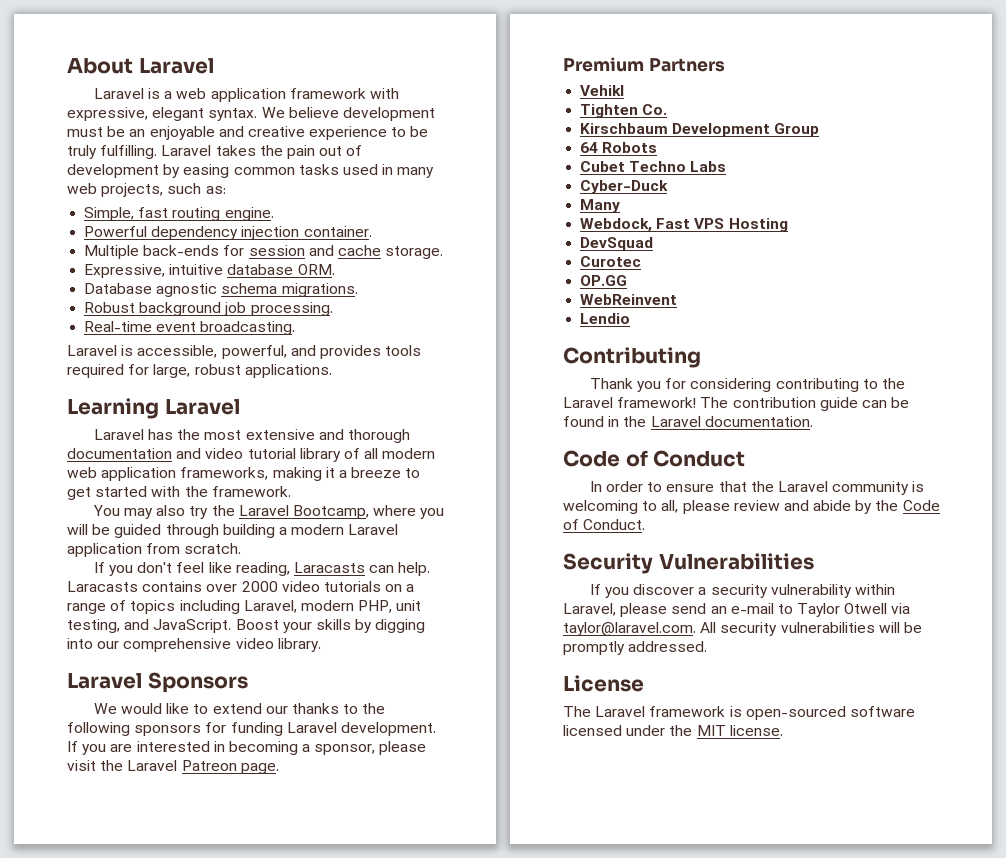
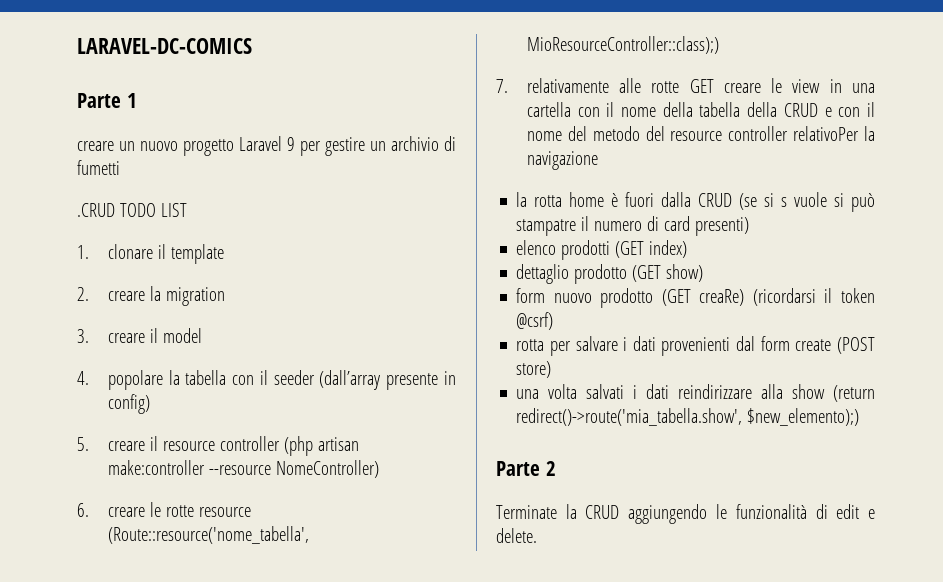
[67,58,214,74] [93,88,399,102] [67,107,435,121] [67,126,429,140] [67,145,363,159] [67,164,435,178] [67,183,226,197] [84,207,274,221] [84,226,372,240] [84,245,444,259] [84,264,335,278] [84,283,358,297] [84,302,333,316] [84,321,296,335] [67,345,422,359] [67,364,332,378] [67,398,240,419] [93,429,410,443] [67,448,436,462] [67,467,421,481] [67,486,291,500] [92,505,445,519] [67,524,399,538] [67,543,242,557] [93,562,431,576] [67,581,415,592] [67,600,422,614] [67,619,426,633] [67,638,321,652] [67,672,248,693] [93,703,386,714] [67,722,436,736] [67,741,427,755] [67,760,279,774] [563,57,725,72] [580,85,625,96] [580,104,668,118] [580,123,820,137] [580,142,658,153] [580,161,727,172] [580,180,669,194] [580,199,621,213] [580,218,788,232] [580,237,654,251] [580,256,642,267] [580,275,628,286] [580,294,678,305] [580,313,631,324] [563,347,701,368] [589,378,905,392] [563,397,910,411] [563,416,813,427] [563,450,746,467] [589,481,925,495] [563,500,940,514] [563,519,646,530] [563,553,814,574] [589,584,895,598] [563,603,911,617] [563,622,922,636] [563,641,708,655] [563,675,644,692] [563,706,915,720] [563,725,783,736] About Laravel // Laravel is a web application framework with expressive, elegant syntax. We believe development must be an enjoyable and creative experience to be truly fulfilling. Laravel takes the pain out of development by easing common tasks used in many web projects, such as: // Simple, fast routing engine. // Powerful dependency injection container. // Multiple back-ends for session and cache storage. // Expressive, intuitive database ORM. // Database agnostic schema migrations. // Robust background job processing. // Real-time event broadcasting. // Laravel is accessible, powerful, and provides tools required for large, robust applications. // Learning Laravel // Laravel has the most extensive and thorough documentation and video tutorial library of all modern web application frameworks, making it a breeze to get started with the framework. // You may also try the Laravel Bootcamp, where you will be guided through building a modern Laravel application from scratch. // If you don't feel like reading, Laracasts can help. Laracasts contains over 2000 video tutorials on a range of topics including Laravel, modern PHP, unit testing, and JavaScript. Boost your skills by digging into our comprehensive video library. // Laravel Sponsors // We would like to extend our thanks to the following sponsors for funding Laravel development. If you are interested in becoming a sponsor, please visit the Laravel Patreon page. // Premium Partners // Vehikl // Tighten Co. // Kirschbaum Development Group // 64 Robots // Cubet Techno Labs // Cyber-Duck // Many // Webdock, Fast VPS Hosting // DevSquad // Curotec // OP.GG // WebReinvent // Lendio // Contributing // Thank you for considering contributing to the Laravel framework! The contribution guide can be found in the Laravel documentation. // Code of Conduct // In order to ensure that the Laravel community is welcoming to all, please review and abide by the Code of Conduct. // Security Vulnerabilities // If you discover a security vulnerability within Laravel, please send an e-mail to Taylor Otwell via taylor@laravel.com. All security vulnerabilities will be promptly addressed. // License // The Laravel framework is open-sourced software licensed under the MIT license. -> [77,38,252,54] [77,93,137,108] [77,136,456,156] [77,160,120,175] [77,203,187,217] [77,244,224,264] [77,286,225,306] [77,328,202,343] [77,370,456,390] [107,394,150,414] [77,436,359,456] [107,460,379,478] [77,502,251,517] [107,526,309,544] [526,36,719,54] [496,78,875,93] [526,102,875,117] [526,126,876,141] [526,151,598,170] [516,192,875,212] [516,216,750,236] [516,240,688,260] [516,264,704,284] [516,288,875,308] [516,312,554,330] [516,336,875,356] [516,361,552,378] [516,384,875,402] [516,408,860,426] [496,461,556,476] [496,504,875,524] [496,528,537,543] LARAVEL-DC-COMICS // Parte 1 // creare un nuovo progetto Laravel 9 per gestire un archivio di fumetti // .CRUD TODO LIST // 1. clonare il template // 2. creare la migration // 3. creare il model // 4. popolare la tabella con il seeder (dall’array presente in config) // 5. creare il resource controller (php artisan make:controller --resource NomeController) // 6. creare le rotte resource (Route::resource('nome_tabella', MioResourceController::class);) // 7. relativamente alle rotte GET creare le view in una cartella con il nome della tabella della CRUD e con il nome del metodo del resource controller relativoPer la navigazione // la rotta home è fuori dalla CRUD (se si s vuole si può stampatre il numero di card presenti) // elenco prodotti (GET index) // dettaglio prodotto (GET show) // form nuovo prodotto (GET creaRe) (ricordarsi il token @csrf) // rotta per salvare i dati provenienti dal form create (POST store) // una volta salvati i dati reindirizzare alla show (return redirect()->route('mia_tabella.show', $new_elemento);) // Parte 2 // Terminate la CRUD aggiungendo le funzionalità di edit e delete.

